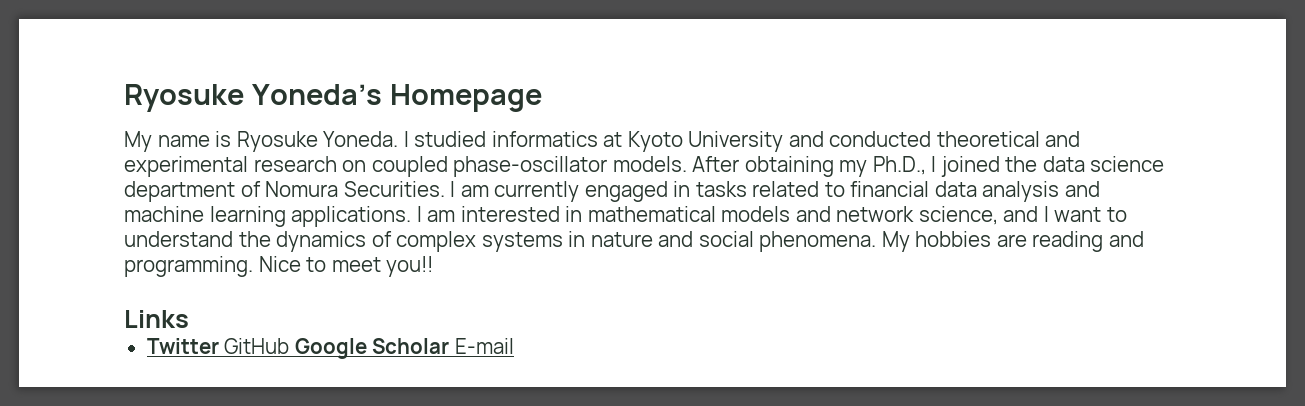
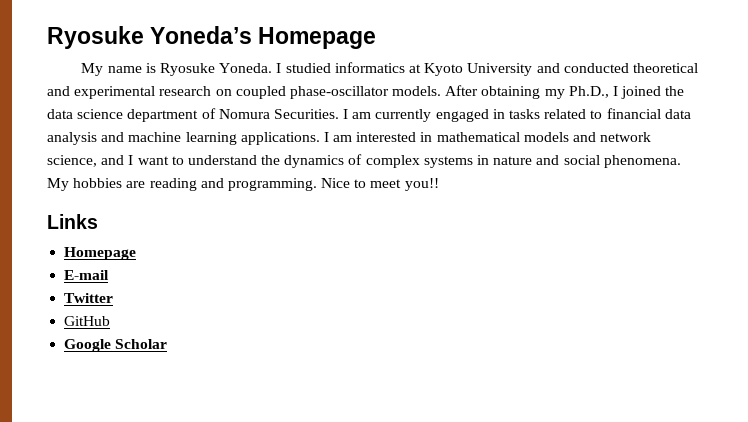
(189, 319) none -> [64,247,137,260] [64,270,110,280] // Homepage // E-mail
(219, 346) none -> (114, 298) //
(290, 346) none -> (111, 321) //
[454,338,514,354] E-mail -> (168, 344) none

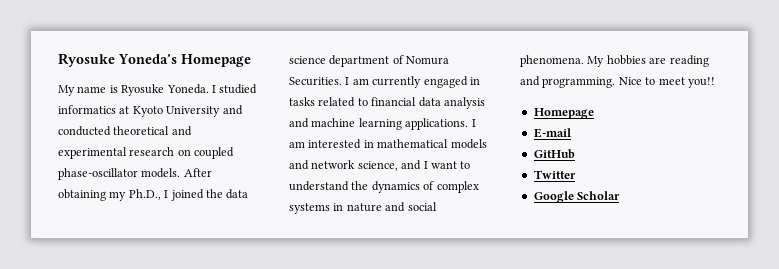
[47,214,98,229] // Links -> (715, 82) none
(110, 275) none -> [533,149,575,159] // GitHub
[64,316,111,326] // GitHub -> (576, 174) none

